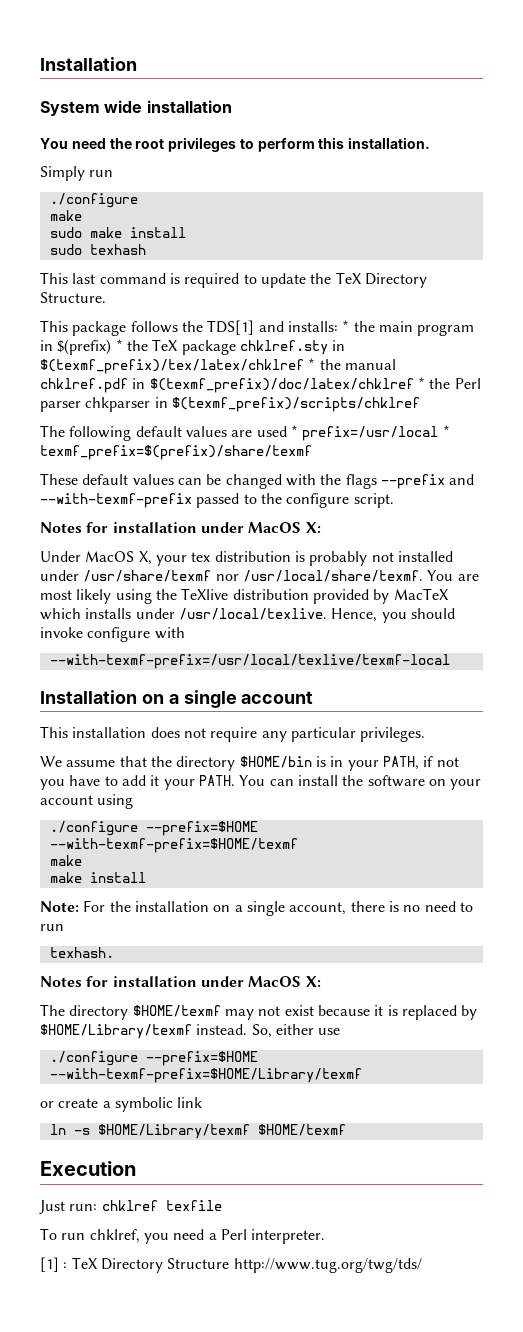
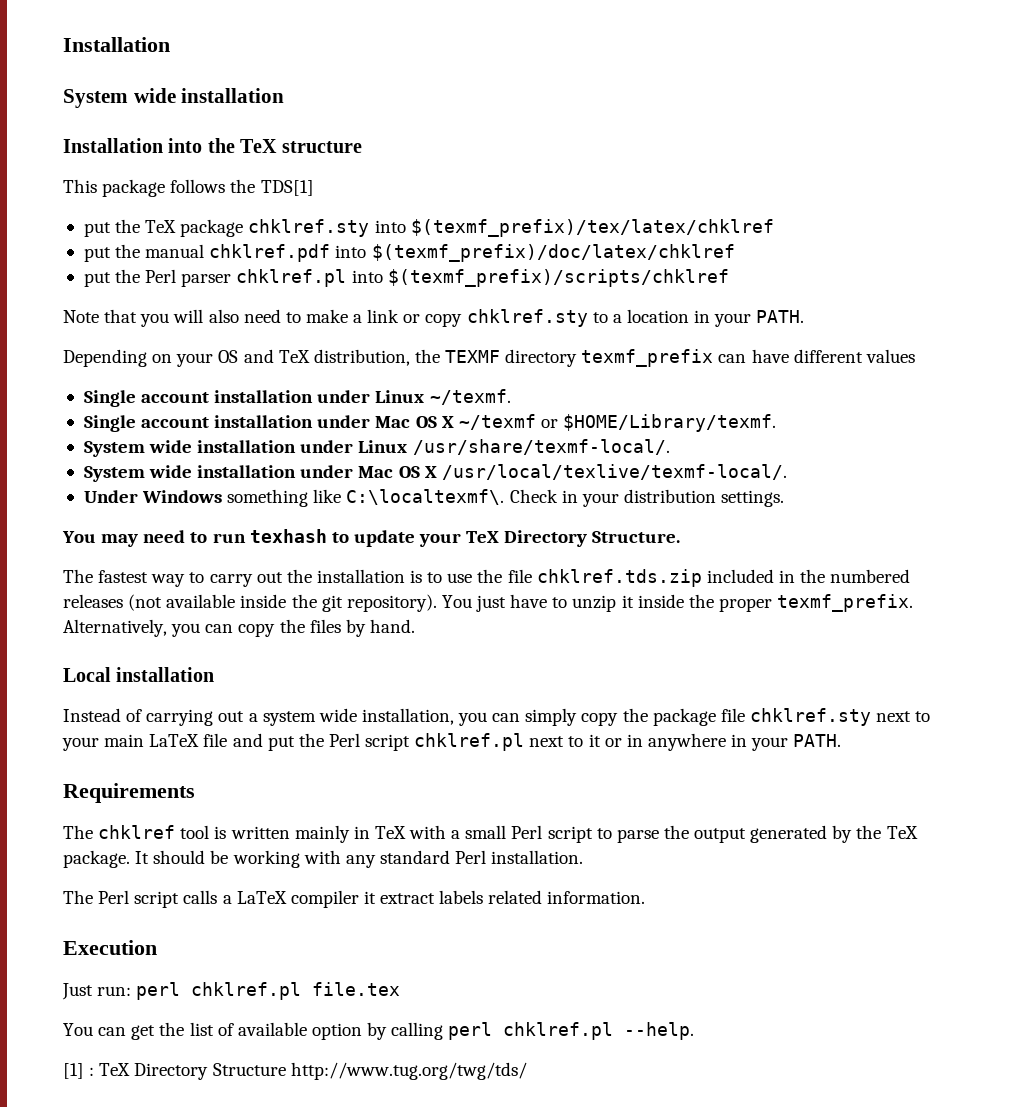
[40,137,431,152] [40,166,114,181] [49,193,138,208] [49,210,82,221] [49,227,186,238] [49,244,146,255] [40,272,427,288] [40,292,106,303] You need the root privileges to perform this installation. // Simply run // ./configure // make // sudo make install // sudo texhash // This last command is required to update the TeX Directory Structure. -> [63,138,362,153] Installation into the TeX structure
[258,320,475,336] [40,339,123,355] and installs: * the main program in $(prefix) * -> [83,222,111,237] // put
[332,340,346,351] in -> [374,220,406,233] into
[308,358,316,370] * -> [83,247,111,262] // put
[132,378,146,389] in -> [335,245,367,258] into
[417,377,425,389] * -> [83,272,111,287] // put
[85,397,168,412] chkparser in -> [236,269,383,287] chklref.pl into
[40,425,450,441] [40,445,312,460] [40,473,475,489] [40,493,394,508] [40,522,321,533] [40,551,453,566] [40,570,479,582] [40,588,449,604] [40,608,455,623] [40,627,185,642] [49,654,450,669] [40,690,314,708] [40,726,426,742] [40,756,459,771] [40,775,482,790] [40,794,134,809] [49,821,258,836] [49,838,298,853] [49,855,82,866] [49,872,146,883] [40,900,473,916] [40,924,64,931] [49,947,114,958] [40,976,321,987] [40,1004,478,1020] [40,1024,341,1039] [49,1051,258,1066] [49,1068,362,1083] [40,1097,203,1112] [49,1124,346,1139] [40,1161,136,1176] [39,1200,222,1214] [40,1228,326,1244] The following default values are used * prefix=/usr/local * texmf_prefix=$(prefix)/share/texmf // These default values can be changed with the flags --prefix and --with-texmf-prefix passed to the configure script. // Notes for installation under MacOS X: // Under MacOS X, your tex distribution is probably not installed under /usr/share/texmf nor /usr/local/share/texmf. You are most likely using the TeXlive distribution provided by MacTeX which installs under /usr/local/texlive. Hence, you should invoke configure with // --with-texmf-prefix=/usr/local/texlive/texmf-local // Installation on a single account // This installation does not require any particular privileges. // We assume that the directory $HOME/bin is in your PATH, if not you have to add it your PATH. You can install the software on your account using // ./configure --prefix=$HOME --with-texmf-prefix=$HOME/texmf // make // make install // Note: For the installation on a single account, there is no need to run // texhash. // Notes for installation under MacOS X: // The directory $HOME/texmf may not exist because it is replaced by $HOME/Library/texmf instead. So, either use // ./configure --prefix=$HOME --with-texmf-prefix=$HOME/Library/texmf // or create a symbolic link // ln -s $HOME/Library/texmf $HOME/texmf // Execution // Just run: chklref texfile // To run chklref, you need a Perl interpreter. -> [63,309,805,327] [63,349,915,367] [83,389,511,407] [83,414,777,432] [83,439,670,457] [83,464,787,482] [83,489,785,507] [62,529,681,547] [63,569,911,587] [63,594,914,612] [63,619,415,637] [63,667,215,682] [63,708,931,726] [62,733,842,751] [63,783,195,803] [63,825,918,843] [63,850,584,868] [63,890,646,908] [63,940,157,955] [62,982,401,1000] [63,1022,695,1040] Note that you will also need to make a link or copy chklref.sty to a location in your PATH. // Depending on your OS and TeX distribution, the TEXMF directory texmf_prefix can have different values // Single account installation under Linux ~/texmf. // Single account installation under Mac OS X ~/texmf or $HOME/Library/texmf. // System wide installation under Linux /usr/share/texmf-local/. // System wide installation under Mac OS X /usr/local/texlive/texmf-local/. // Under Windows something like C:\localtexmf\. Check in your distribution settings. // You may need to run texhash to update your TeX Directory Structure. // The fastest way to carry out the installation is to use the file chklref.tds.zip included in the numbered releases (not available inside the git repository). You just have to unzip it inside the proper texmf_prefix. Alternatively, you can copy the files by hand. // Local installation // Instead of carrying out a system wide installation, you can simply copy the package file chklref.sty next to your main LaTeX file and put the Perl script chklref.pl next to it or in anywhere in your PATH. // Requirements // The chklref tool is written mainly in TeX with a small Perl script to parse the output generated by the TeX package. It should be working with any standard Perl installation. // The Perl script calls a LaTeX compiler it extract labels related information. // Execution // Just run: perl chklref.pl file.tex // You can get the list of available option by calling perl chklref.pl --help.

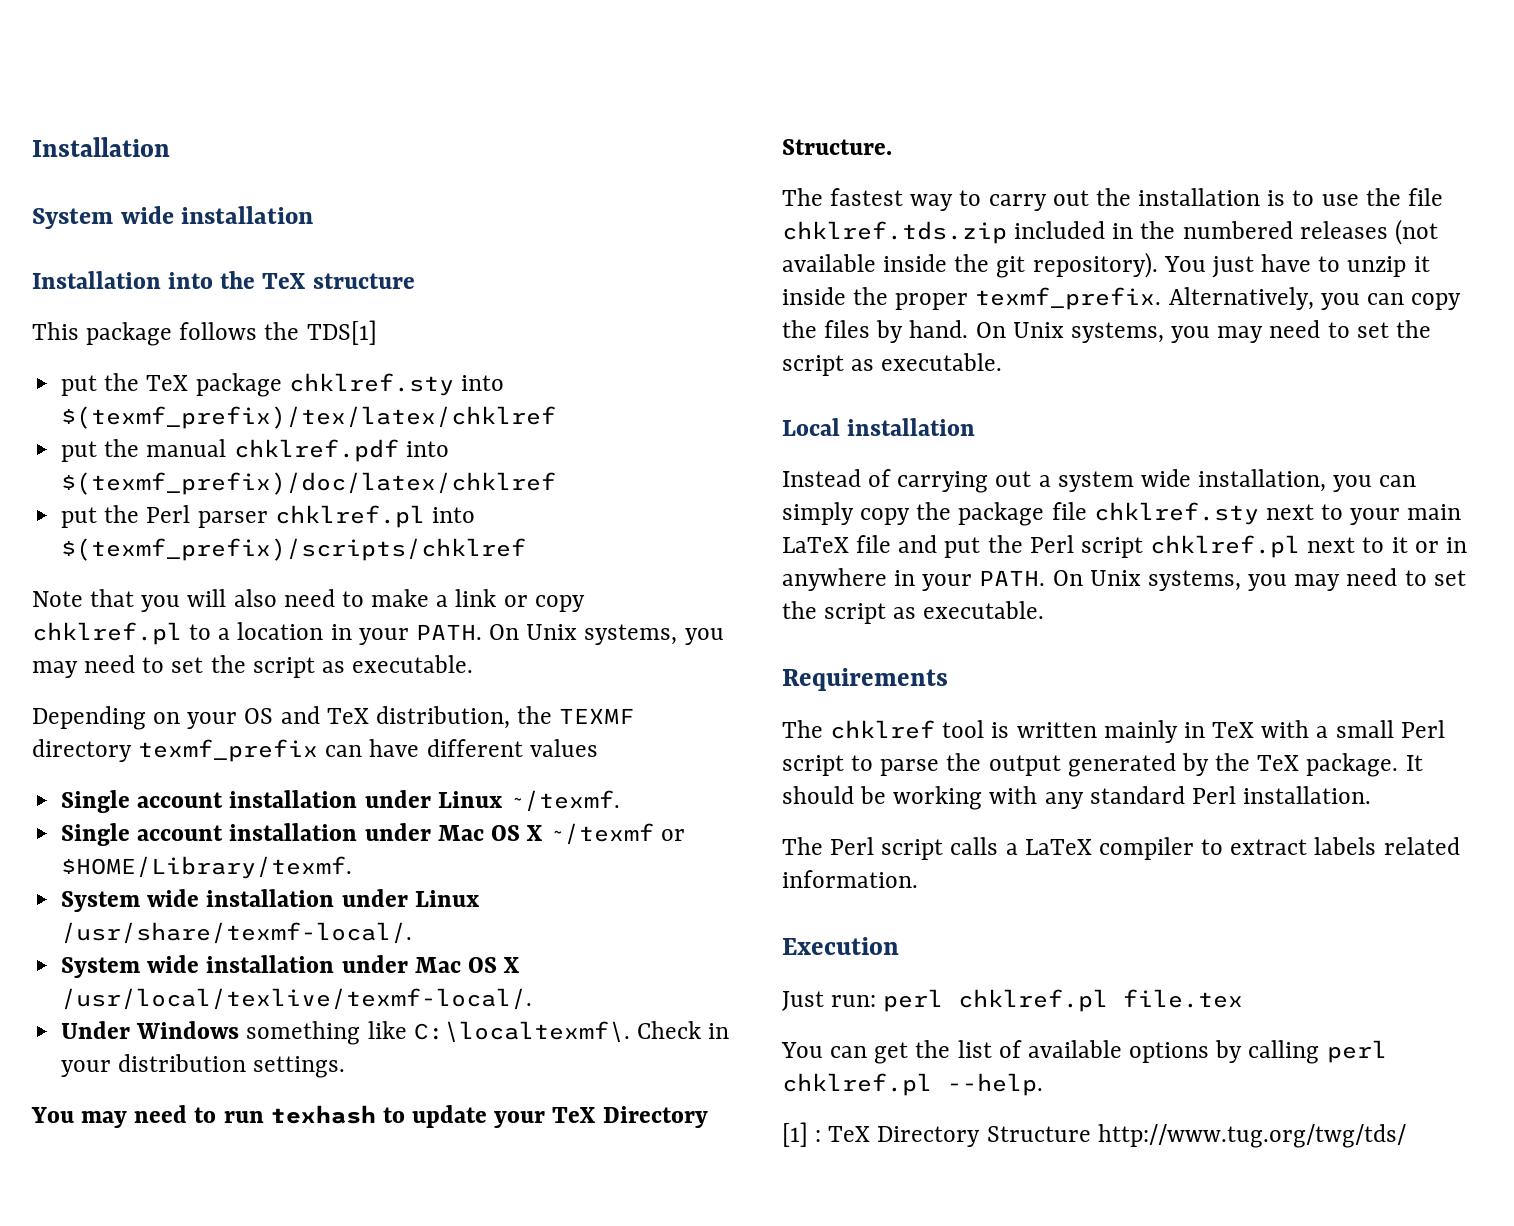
[466,309,588,327] chklref.sty -> [32,622,182,645] chklref.pl
(805, 316) none -> [489,624,724,645] [32,655,474,678] On Unix systems, you may need to set the script as executable.
(415, 626) none -> [975,320,1431,343] [782,353,1003,376] On Unix systems, you may need to set the script as executable.
(842, 740) none -> [1052,568,1466,591] [782,601,1045,624] On Unix systems, you may need to set the script as executable.
[363,891,376,904] it -> [1201,839,1224,855] to
[311,1023,362,1040] option -> [1129,1042,1210,1063] options

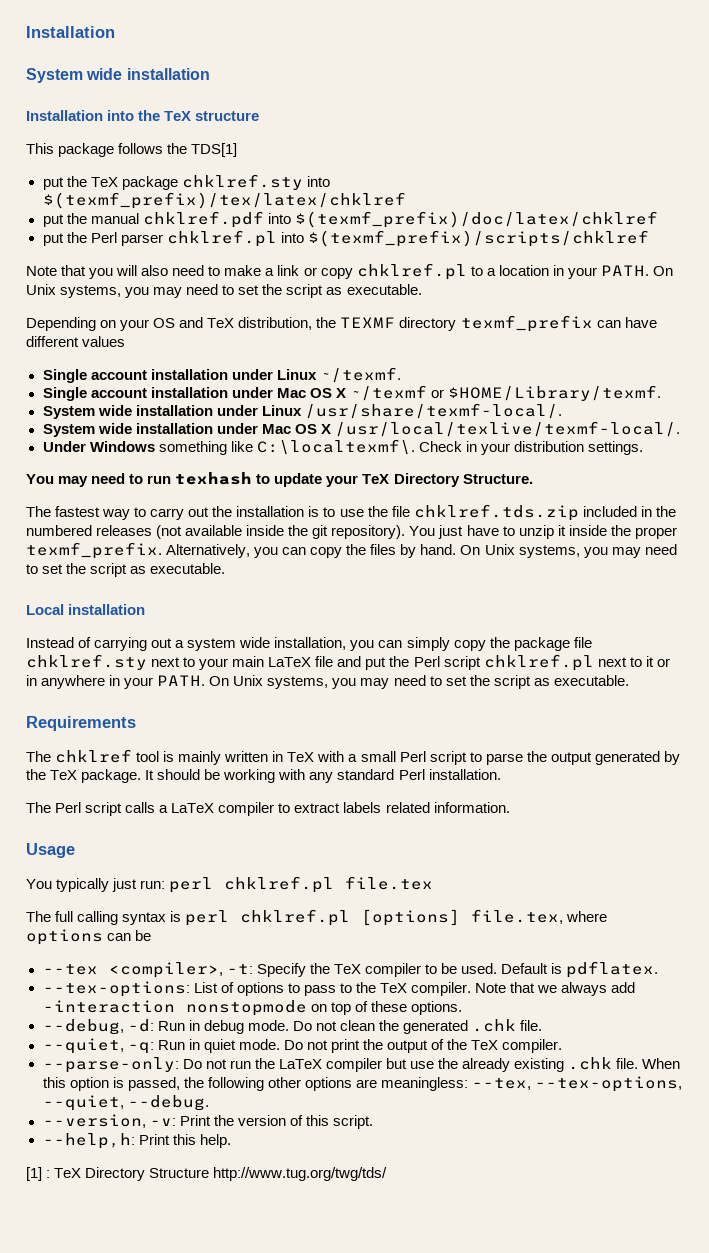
[1016,720,1178,743] written mainly -> [178,751,269,765] mainly written
[782,937,899,955] [782,991,824,1011] Execution // Just -> [26,843,75,858] [26,878,138,892] Usage // You typically just
[781,1040,1387,1064] [782,1073,1043,1096] You can get the list of available options by calling perl chklref.pl --help. -> [26,909,608,926] [26,929,152,945] [42,961,659,978] [42,981,636,997] [42,1000,462,1016] [42,1019,543,1035] [42,1038,563,1054] [42,1057,681,1073] [42,1076,683,1092] [42,1095,209,1111] [42,1114,373,1129] [42,1133,231,1149] The full calling syntax is perl chklref.pl [options] file.tex, where options can be // --tex <compiler>, -t: Specify the TeX compiler to be used. Default is pdflatex. // --tex-options: List of options to pass to the TeX compiler. Note that we always add -interaction nonstopmode on top of these options. // --debug, -d: Run in debug mode. Do not clean the generated .chk file. // --quiet, -q: Run in quiet mode. Do not print the output of the TeX compiler. // --parse-only: Do not run the LaTeX compiler but use the already existing .chk file. When this option is passed, the following other options are meaningless: --tex, --tex-options, --quiet, --debug. // --version, -v: Print the version of this script. // --help,h: Print this help.

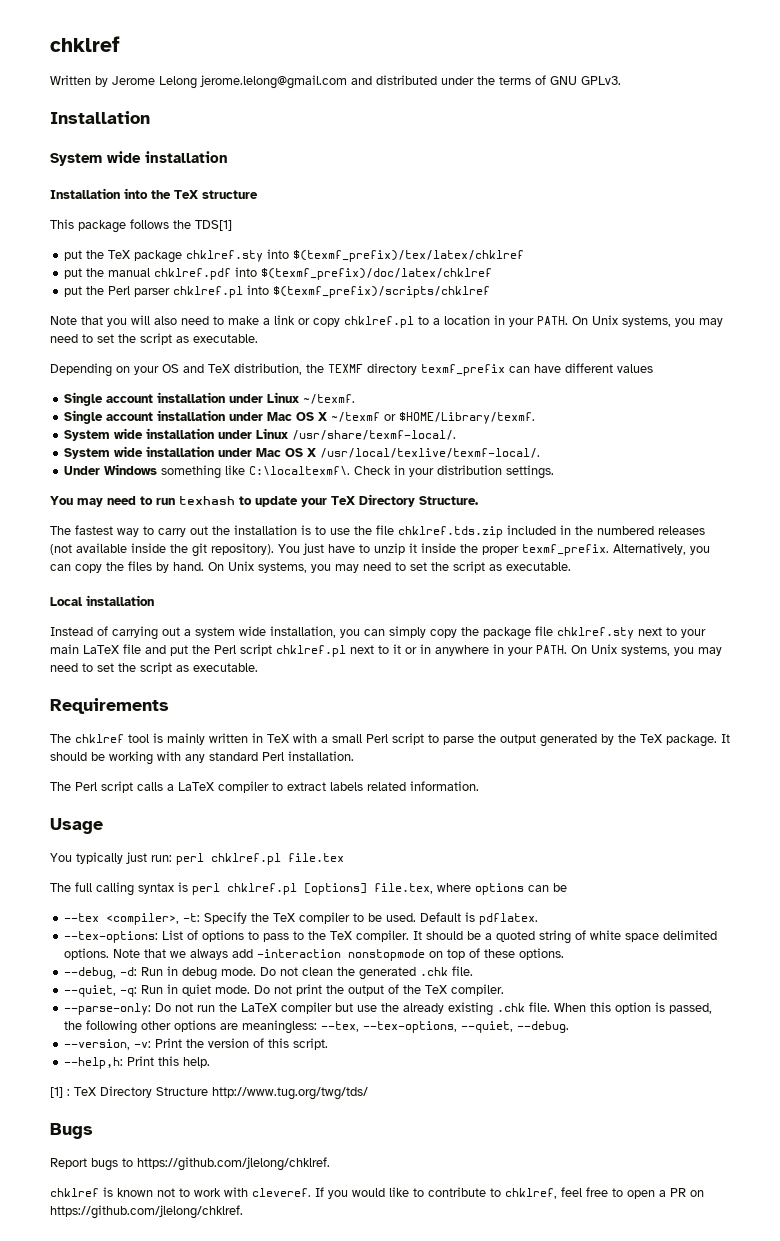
(26, 32) none -> [50,36,120,52] [50,75,621,89] chklref // Written by Jerome Lelong jerome.lelong@gmail.com and distributed under the terms of GNU GPLv3. //
(471, 989) none -> [413,930,718,944] [64,948,110,960] It should be a quoted string of white space delimited options.
(388, 1174) none -> [50,1123,93,1139] [50,1157,330,1171] [50,1187,704,1199] [50,1205,243,1219] // Bugs // Report bugs to https://github.com/jlelong/chklref. // chklref is known not to work with cleveref. If you would like to contribute to chklref, feel free to open a PR on https://github.com/jlelong/chklref.

